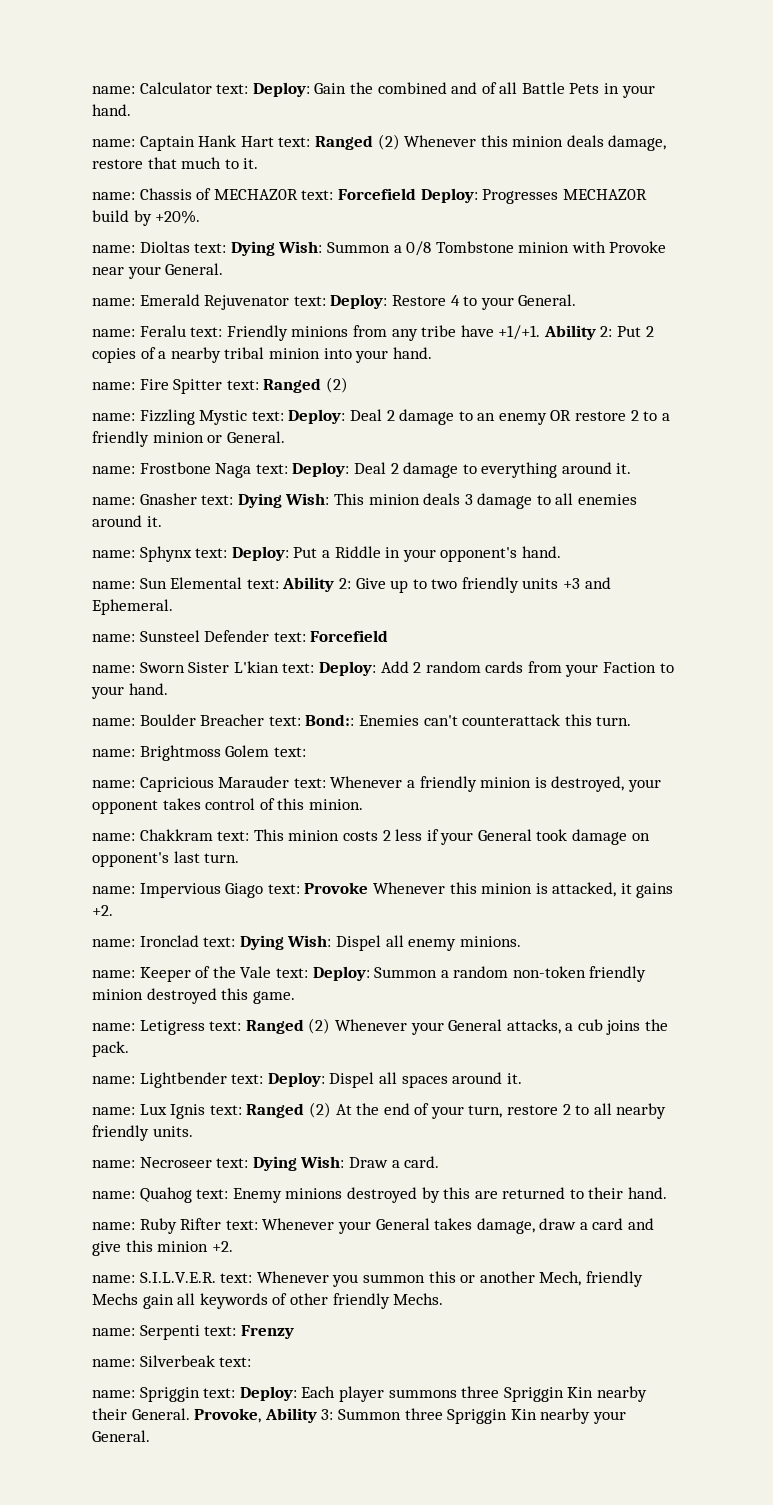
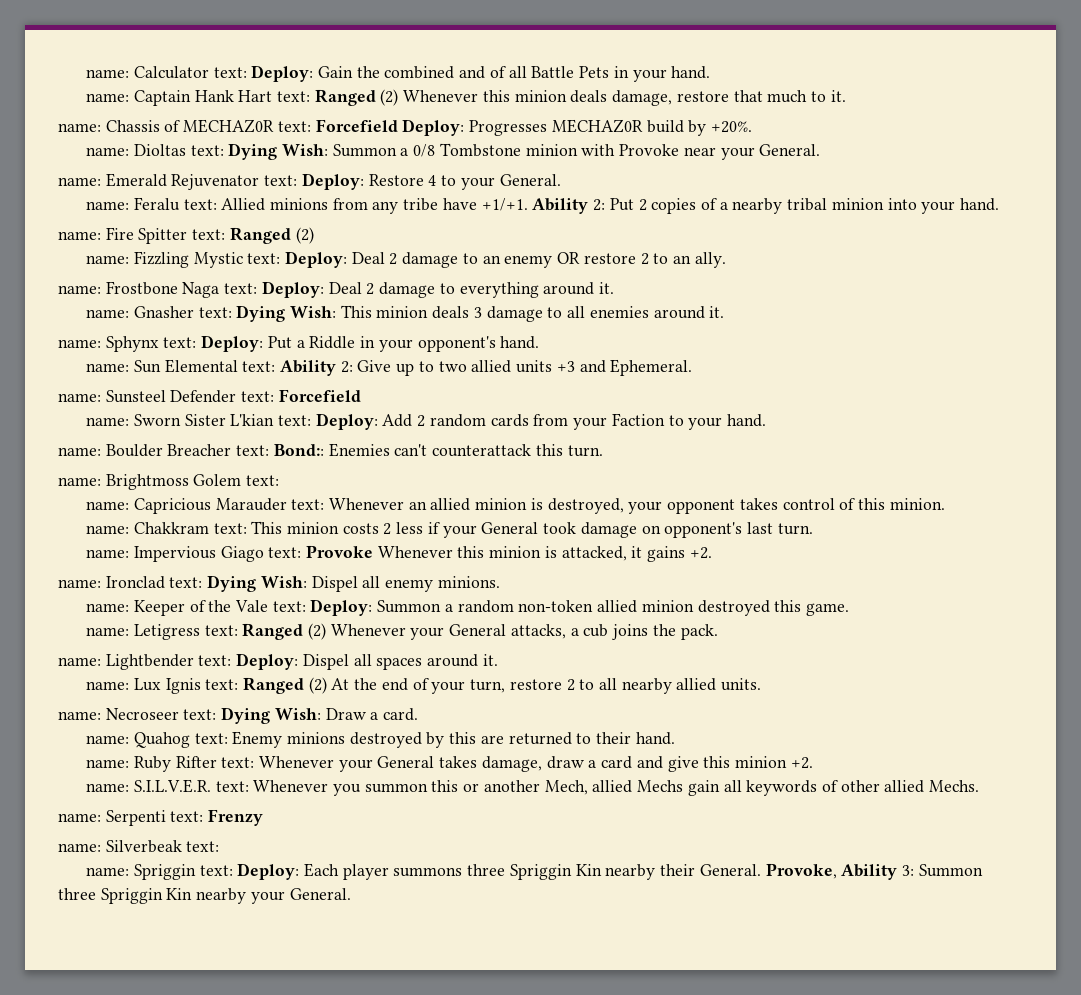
[226,325,288,341] Friendly -> [221,198,266,211] Allied
[661,413,670,421] [92,431,285,447] a friendly minion or General. -> [673,252,726,268] an ally.
[461,577,519,593] friendly -> [471,360,512,373] allied
[406,776,477,792] a friendly -> [408,498,471,511] an allied
[589,966,647,982] friendly -> [597,600,638,613] allied
[92,1125,149,1141] friendly -> [676,678,717,691] allied
[585,1271,643,1287] friendly -> [592,780,633,793] allied
[332,1293,390,1309] friendly -> [884,780,925,793] allied

